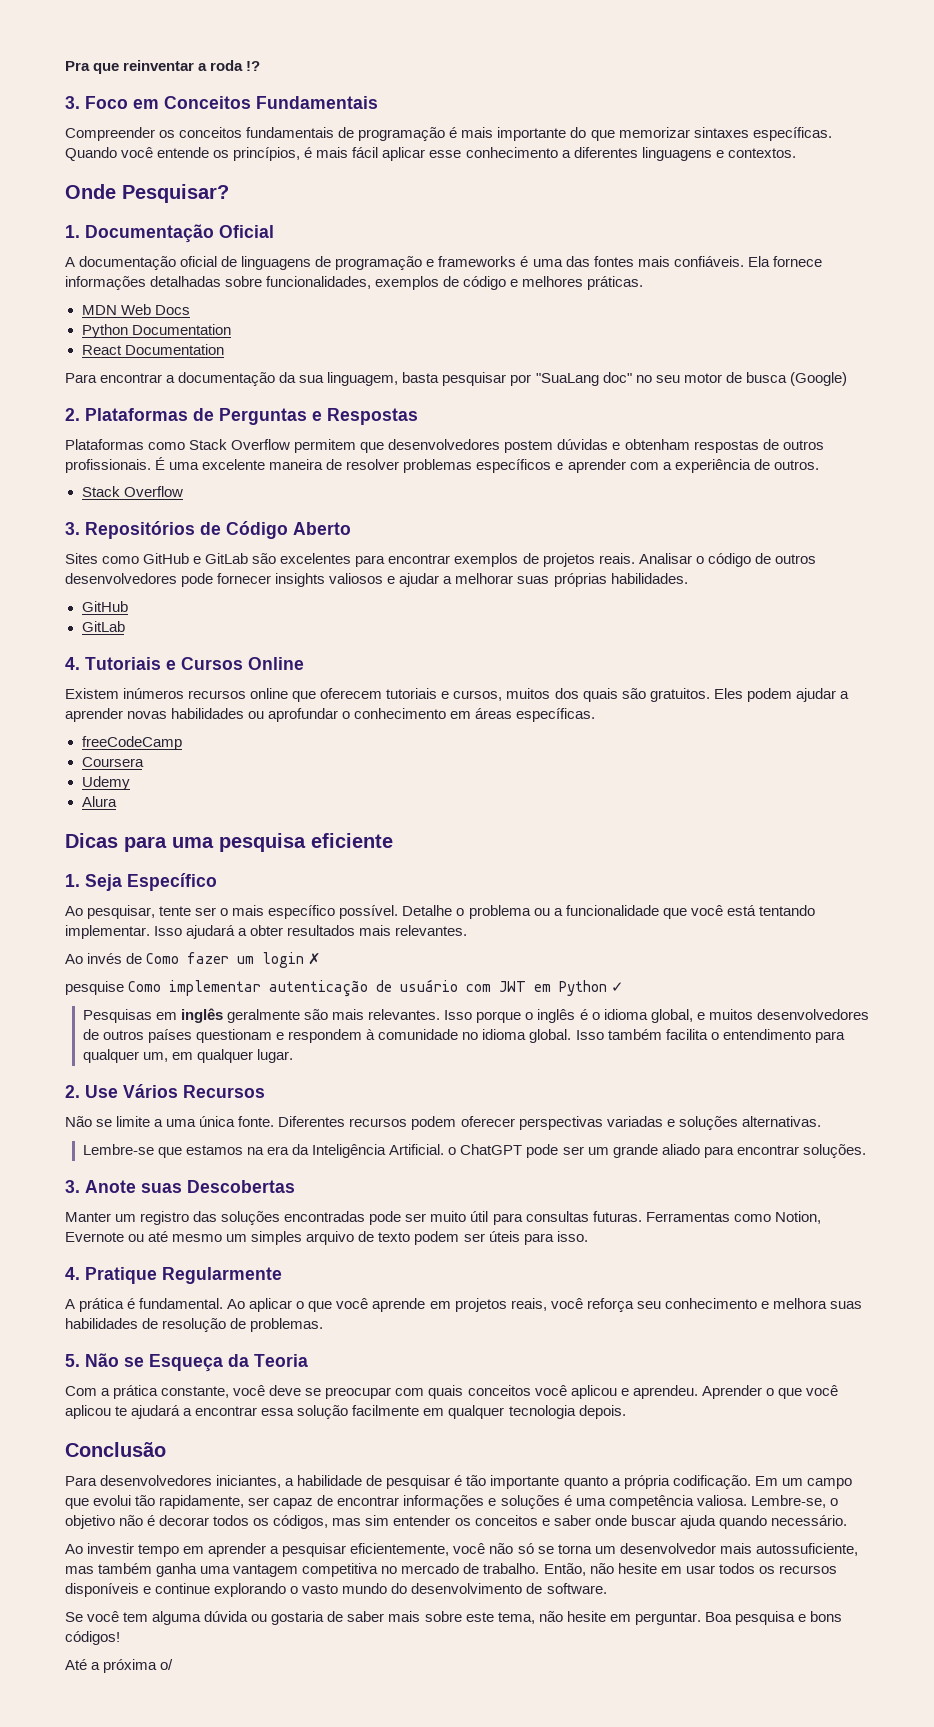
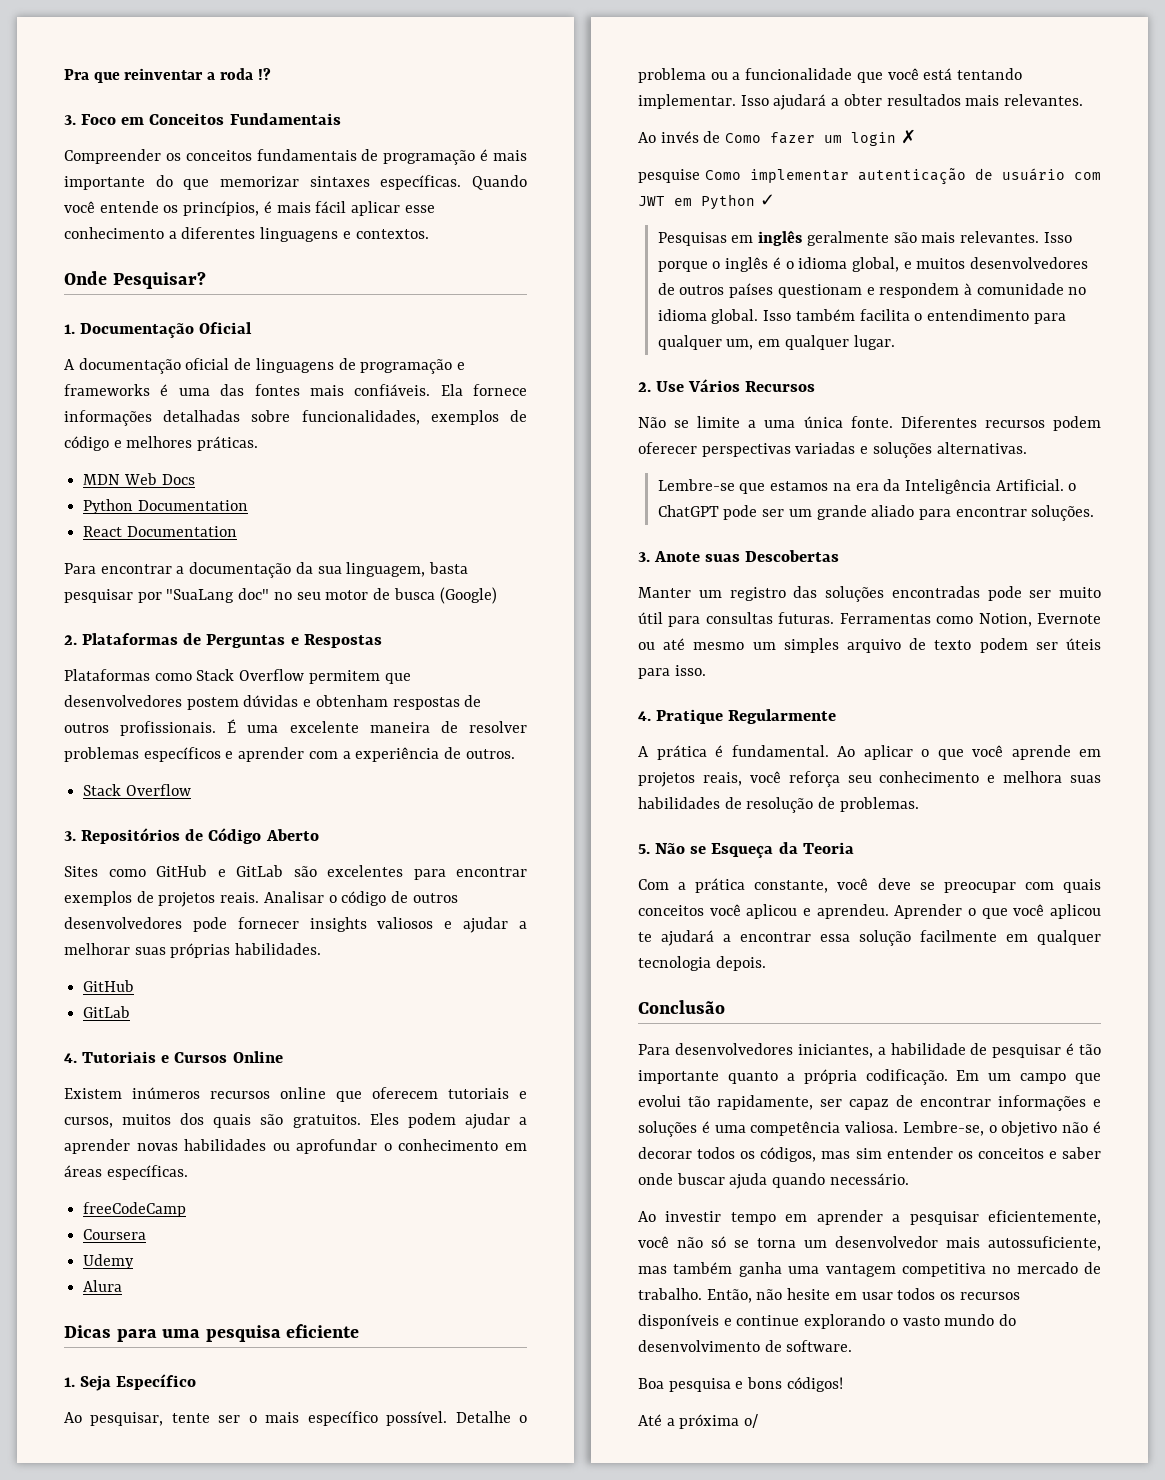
[65,1611,701,1625] Se você tem alguma dúvida ou gostaria de saber mais sobre este tema, não hesite em perguntar. -> (853, 1346) none

